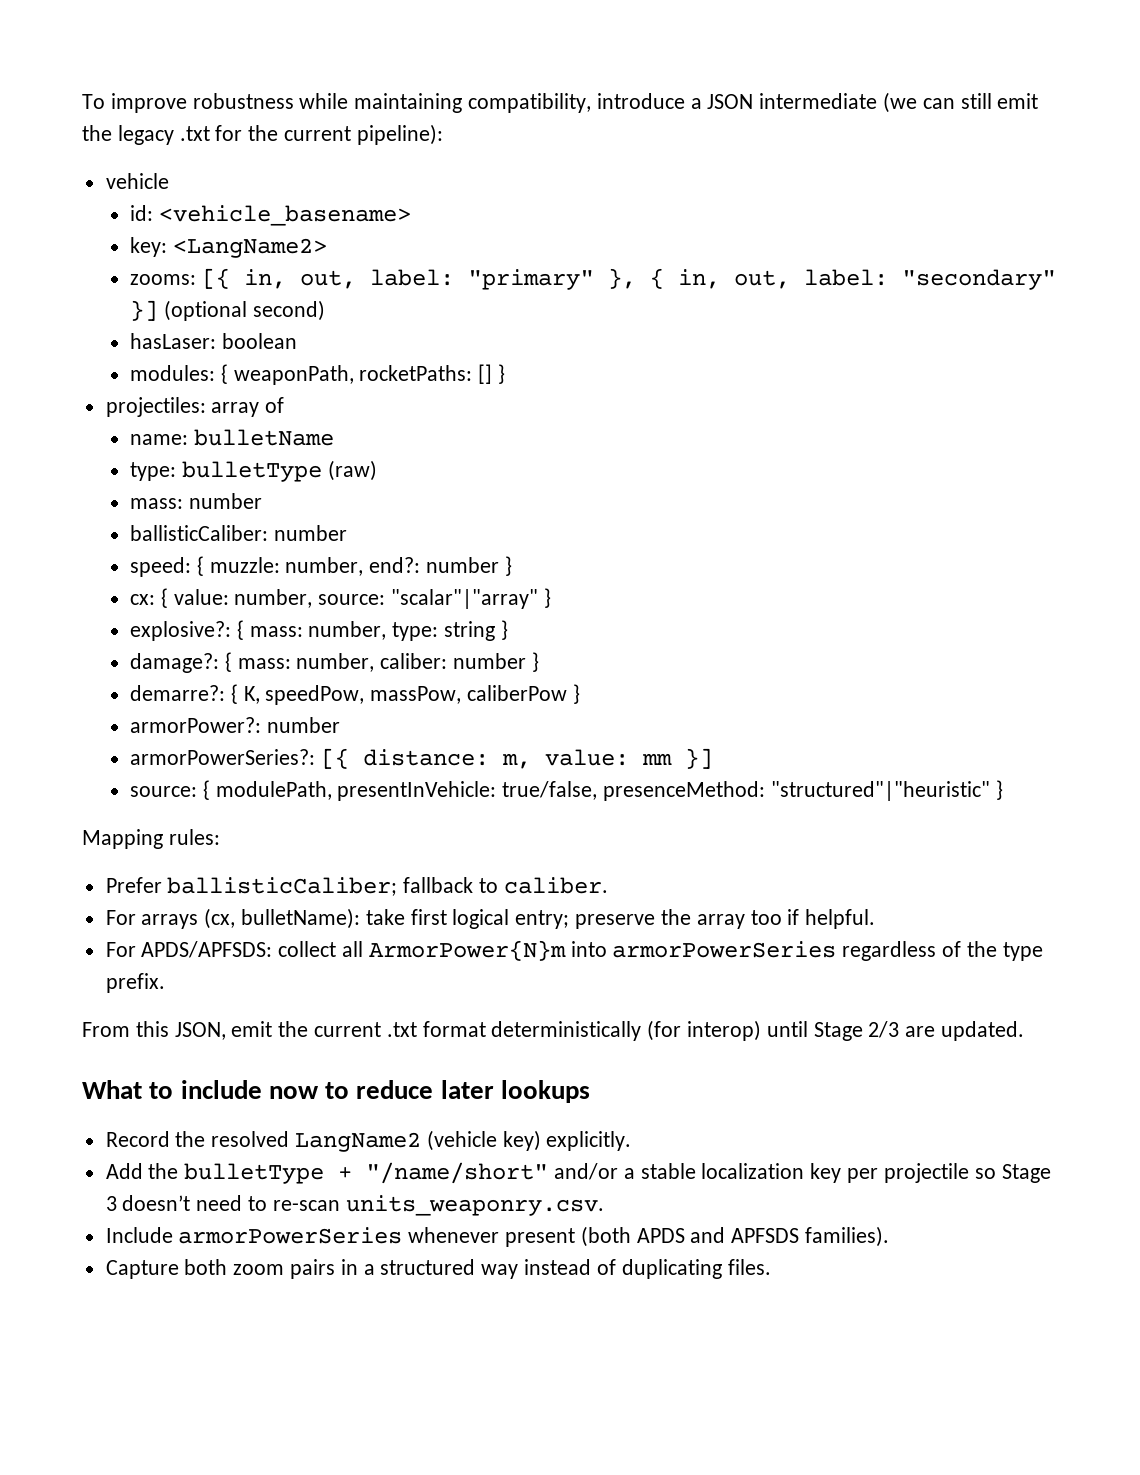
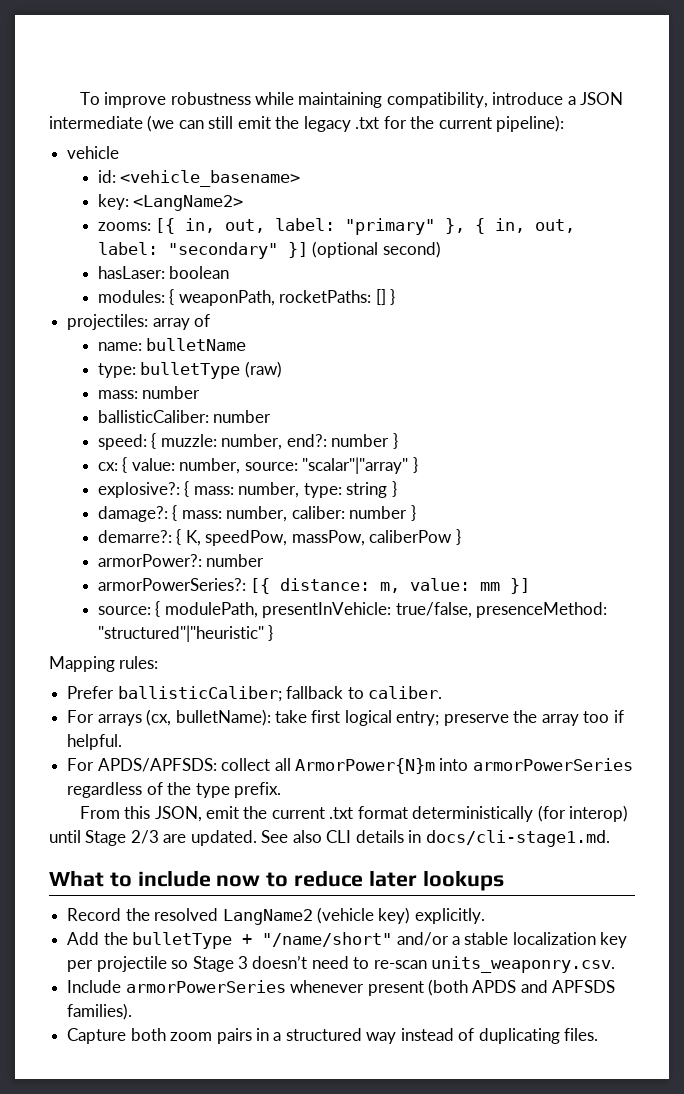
(1025, 1031) none -> [261,830,610,847] See also CLI details in docs/cli-stage1.md.

